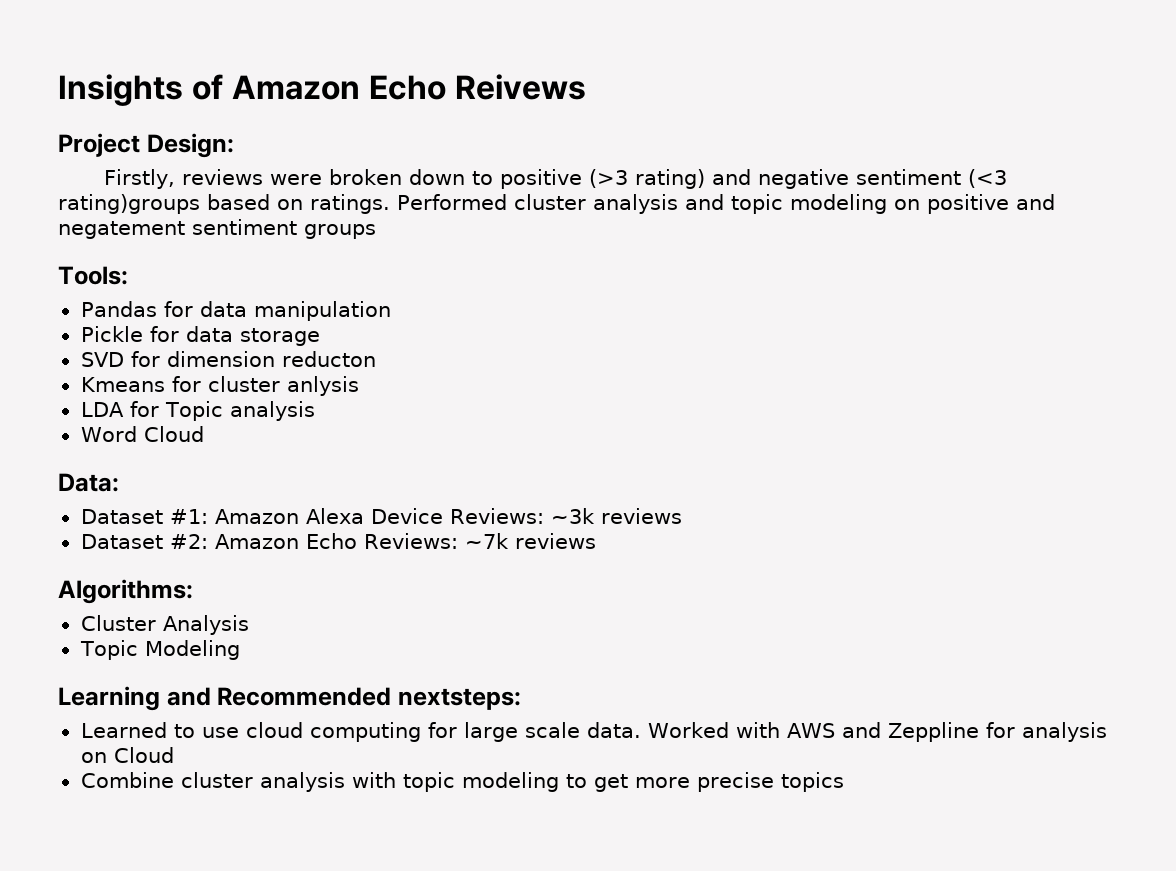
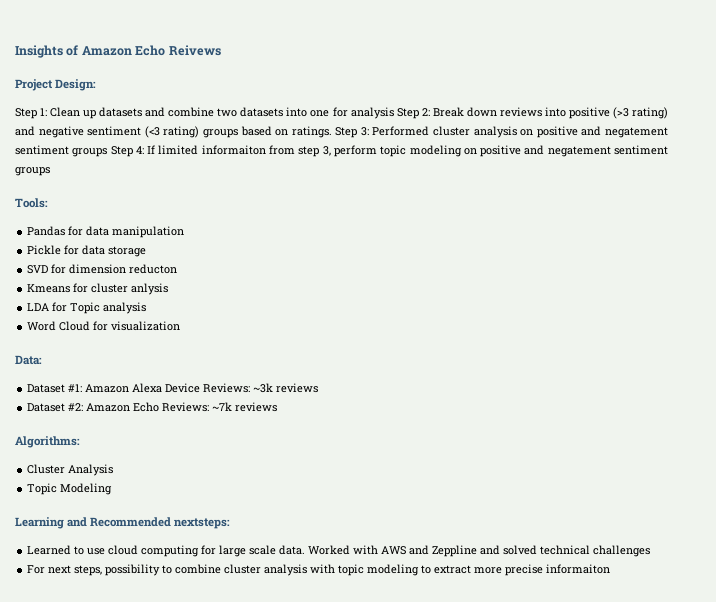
[104,169,493,189] Firstly, reviews were broken down to -> [15,107,566,119] Step 1: Clean up datasets and combine two datasets into one for analysis Step 2: Break down reviews into
[58,194,200,214] rating)groups -> [163,126,238,138] rating) groups
(390, 204) none -> [335,127,369,138] Step 3:
[684,194,724,210] and -> [520,126,668,138] [15,145,377,157] on positive and negatement sentiment groups Step 4: If limited informaiton from step 3, perform
(204, 434) none -> [93,321,181,331] for visualization
[985,722,1107,742] [80,747,174,763] [80,772,174,788] for analysis on Cloud // Combine -> [480,545,651,557] [27,564,222,576] and solved technical challenges // For next steps, possibility to combine
[593,774,628,792] get -> [434,565,472,574] extract
[780,772,844,792] topics -> [546,564,611,574] informaiton

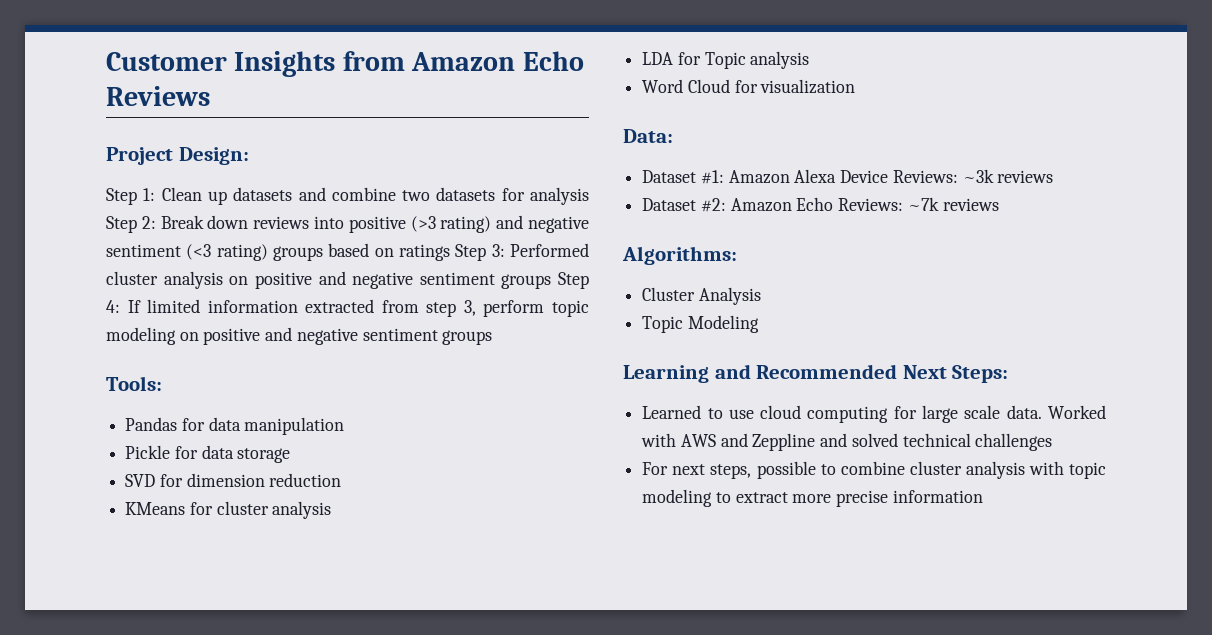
[15,45,221,58] Insights of Amazon Echo Reivews -> [106,51,584,77] [106,86,210,106] Customer Insights from Amazon Echo Reviews
[286,107,330,117] into one -> (496, 194) none
[291,126,332,138] ratings. -> [399,244,450,261] ratings
[604,127,668,138] negatement -> [352,272,414,289] negative
[201,145,266,155] informaiton -> [207,299,375,313] information extracted
[547,146,611,157] negatement -> [296,328,358,345] negative
[129,264,178,274] [27,284,71,293] reducton // Kmeans -> [269,473,342,487] [125,502,186,515] reduction // KMeans
[131,283,169,295] anlysis -> [272,501,332,519] analysis
[174,518,231,529] nextsteps: -> [902,365,1009,383] Next Steps:
[105,564,161,576] possibility -> [756,461,816,479] possible
[546,564,611,574] informaiton -> [892,490,983,503] information

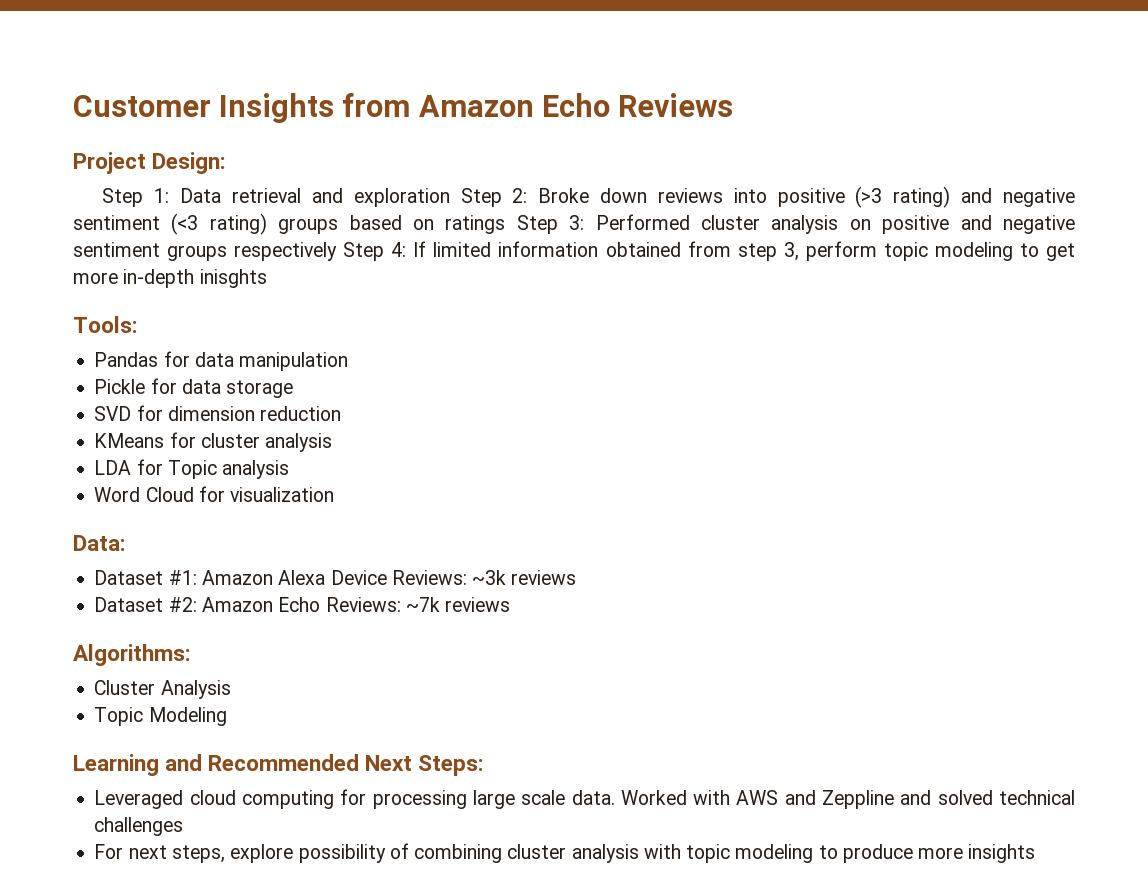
[161,187,589,205] Clean up datasets and combine two datasets for analysis -> [180,188,450,207] Data retrieval and exploration
[160,215,204,229] Break -> [538,188,590,203] Broke
(552, 281) none -> [234,242,338,261] respectively
[305,299,375,313] extracted -> [605,242,681,257] obtained
[179,327,493,345] on positive and negative sentiment groups -> [1019,243,1075,261] [73,269,267,288] to get more in-depth inisghts
[642,405,754,419] Learned to use -> [94,790,184,809] Leveraged
(917, 412) none -> [372,790,467,809] processing
[756,461,905,479] possible to combine -> [230,843,503,863] explore possibility of combining
[735,490,983,507] extract more precise information -> [842,844,1036,863] produce more insights

